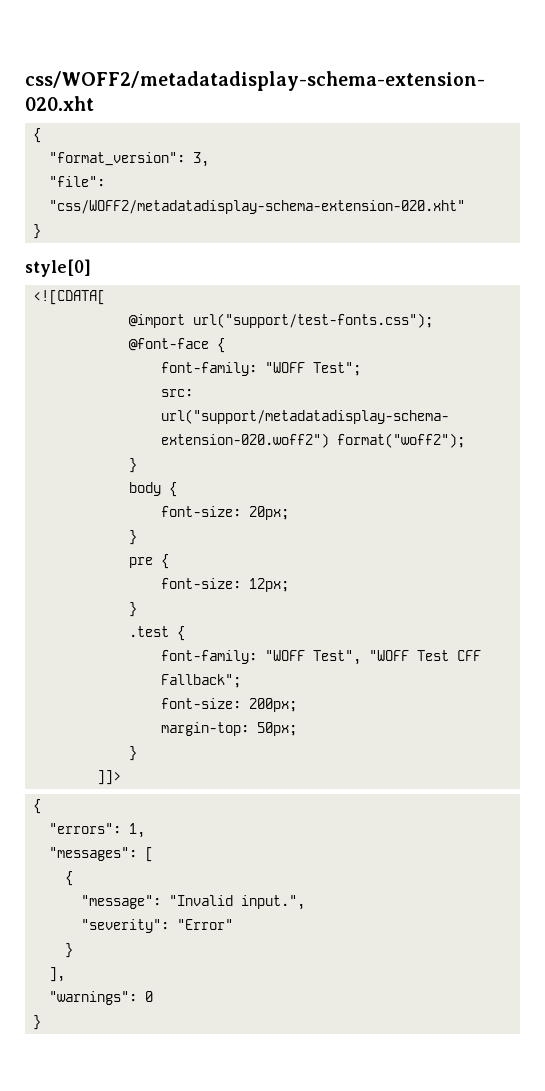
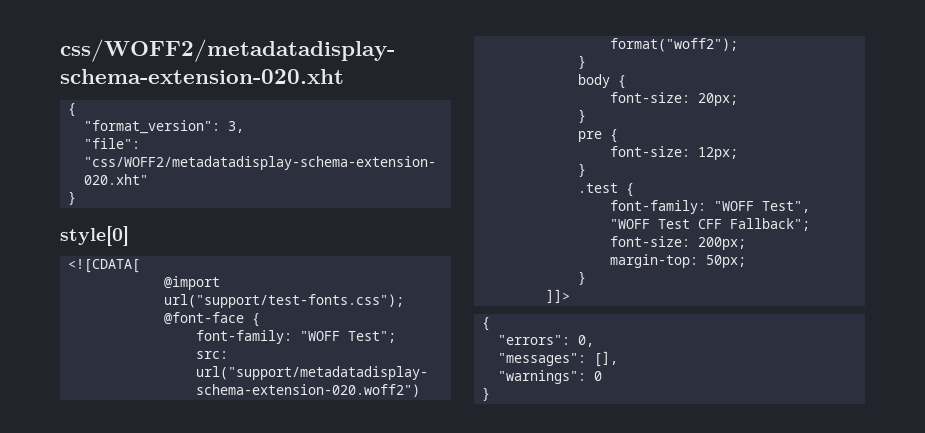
[129,823,146,838] 1, -> [578,335,595,347] 0,
[145,847,154,862] [65,871,74,886] [81,895,306,910] [81,919,234,933] [65,943,74,958] [49,967,66,982] [ // { // "message": "Invalid input.", // "severity": "Error" // } // ], -> [594,351,619,367] [],

